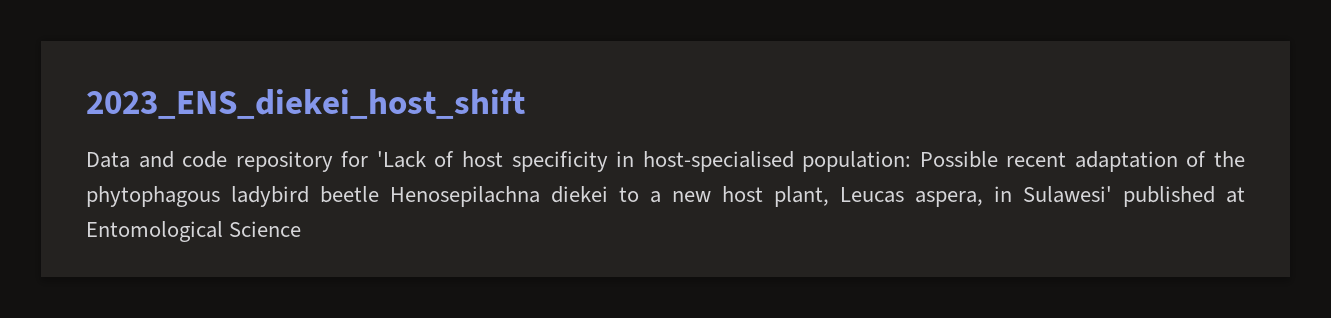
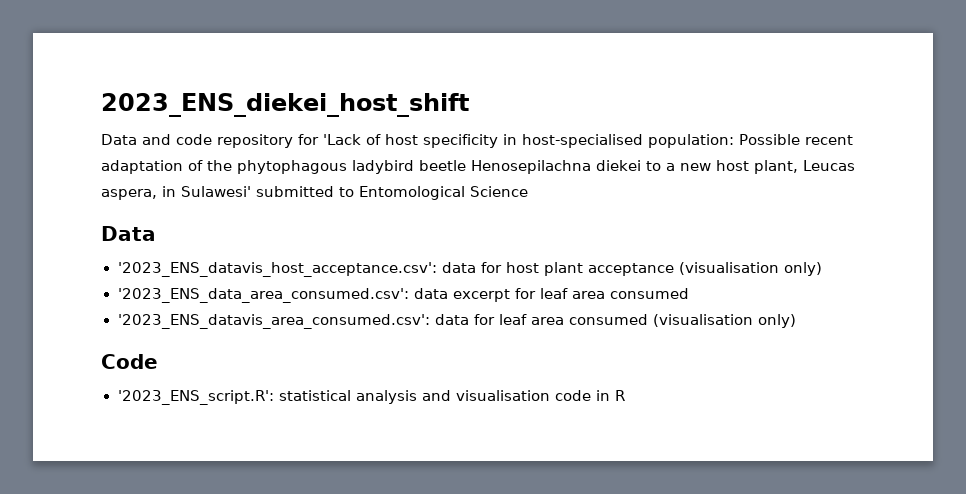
[1123,186,1245,207] published at -> [256,186,354,197] submitted to
(302, 229) none -> [101,226,156,241] [117,262,822,277] [117,288,689,303] [117,314,796,329] [101,354,158,369] [117,390,625,405] // Data // '2023_ENS_datavis_host_acceptance.csv': data for host plant acceptance (visualisation only) // '2023_ENS_data_area_consumed.csv': data excerpt for leaf area consumed // '2023_ENS_datavis_area_consumed.csv': data for leaf area consumed (visualisation only) // Code // '2023_ENS_script.R': statistical analysis and visualisation code in R

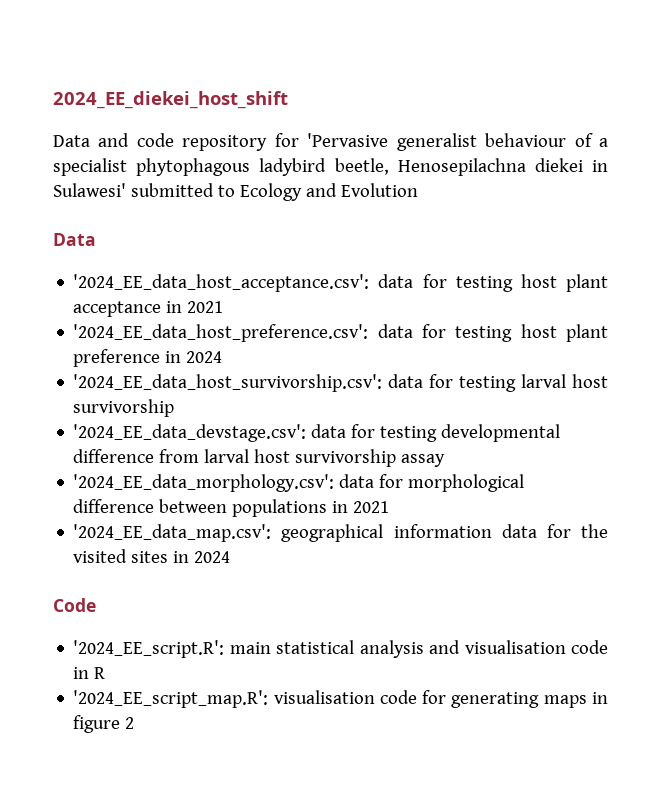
[101,93,469,117] 2023_ENS_diekei_host_shift -> [53,91,288,109] 2024_EE_diekei_host_shift
[323,134,853,148] [101,160,232,174] 'Lack of host specificity in host-specialised population: Possible recent adaptation of the -> [307,133,608,151] [53,158,127,176] 'Pervasive generalist behaviour of a specialist
[419,160,466,171] beetle -> [334,158,389,175] beetle,
[646,160,855,174] [101,189,157,200] to a new host plant, Leucas aspera, -> (583, 165) none
[359,186,528,200] Entomological Science -> [239,183,418,201] Ecology and Evolution
[117,262,502,277] '2023_ENS_datavis_host_acceptance.csv': data for -> [73,274,513,292] '2024_EE_data_host_acceptance.csv': data for testing
[678,262,822,276] [117,288,689,303] [117,314,796,329] (visualisation only) // '2023_ENS_data_area_consumed.csv': data excerpt for leaf area consumed // '2023_ENS_datavis_area_consumed.csv': data for leaf area consumed (visualisation only) -> [166,301,224,313] [73,324,608,342] [73,349,223,367] [73,374,608,392] [73,399,175,417] [73,424,561,442] [73,449,446,467] [73,474,525,492] [73,499,390,517] [73,524,608,542] [73,549,231,563] in 2021 // '2024_EE_data_host_preference.csv': data for testing host plant preference in 2024 // '2024_EE_data_host_survivorship.csv': data for testing larval host survivorship // '2024_EE_data_devstage.csv': data for testing developmental difference from larval host survivorship assay // '2024_EE_data_morphology.csv': data for morphological difference between populations in 2021 // '2024_EE_data_map.csv': geographical information data for the visited sites in 2024
[117,390,274,405] '2023_ENS_script.R': -> [73,640,271,658] '2024_EE_script.R': main
(625, 395) none -> [73,690,608,708] [73,715,135,733] // '2024_EE_script_map.R': visualisation code for generating maps in figure 2

